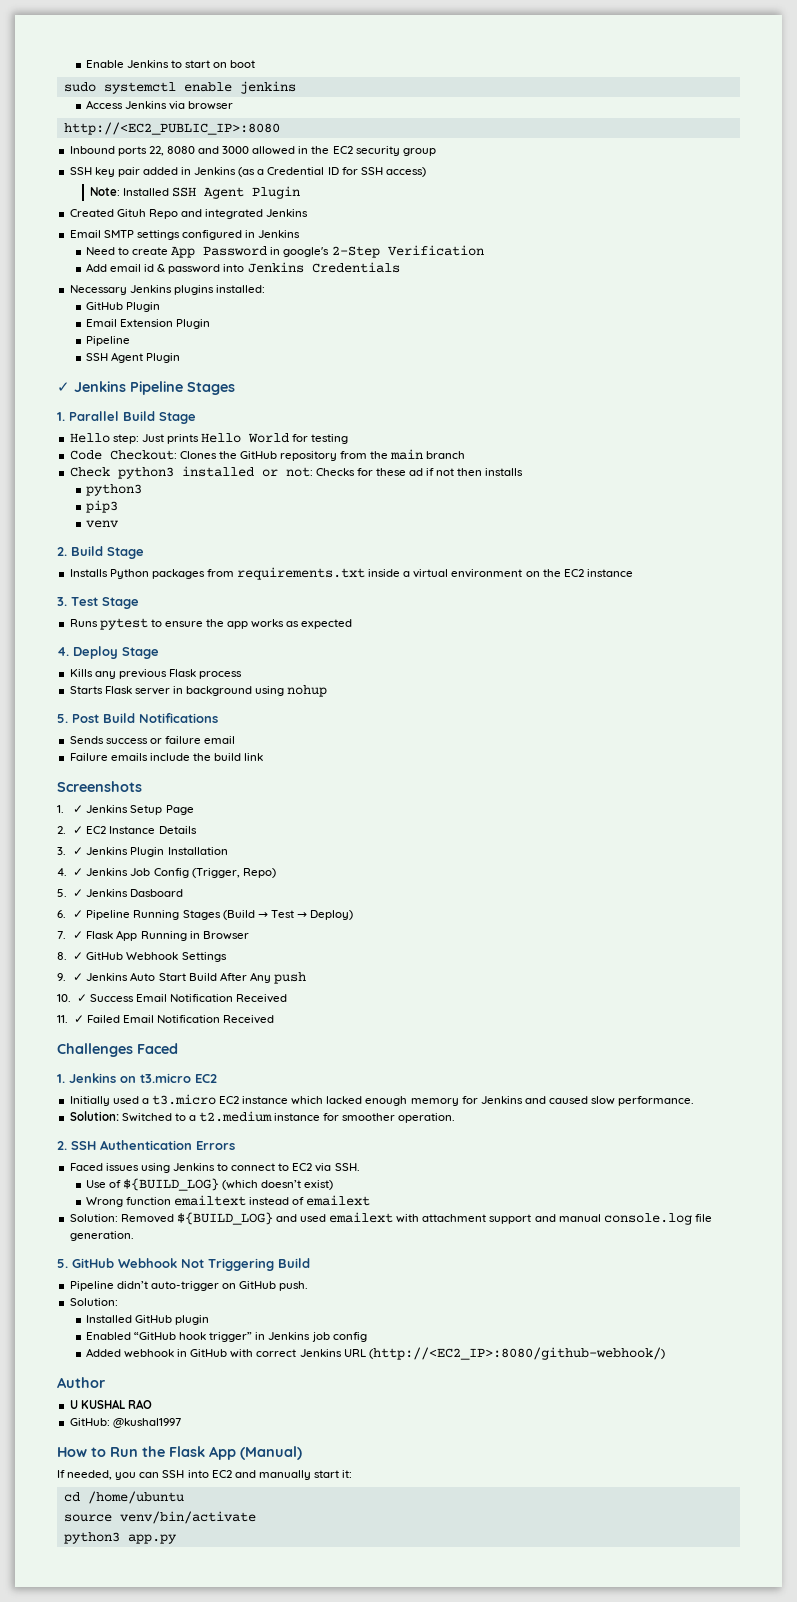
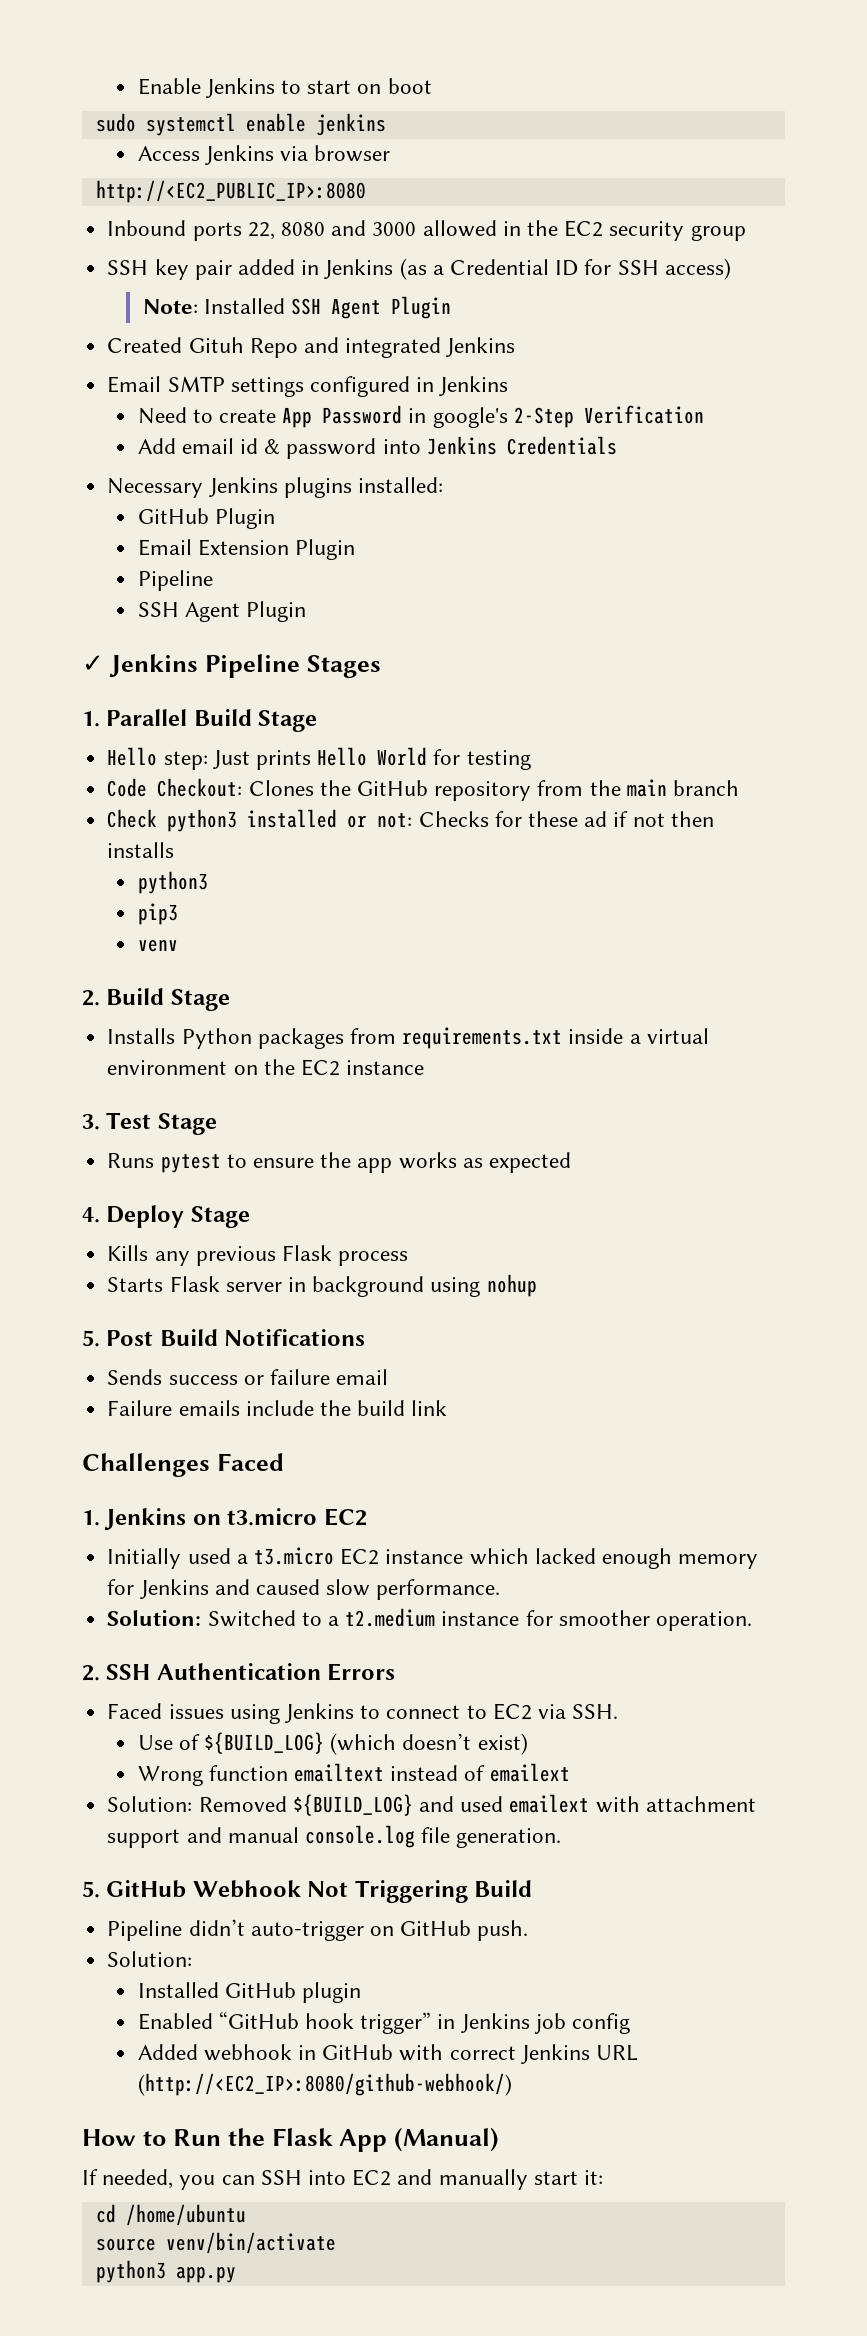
[57,781,142,792] [57,805,194,815] [57,826,197,834] [57,847,228,857] [57,868,276,878] [57,889,184,897] [57,910,354,920] [57,930,249,941] [57,952,227,962] [57,972,307,984] [57,994,288,1003] [57,1015,275,1024] // Screenshots // 1. ✓ Jenkins Setup Page // 2. ✓ EC2 Instance Details // 3. ✓ Jenkins Plugin Installation // 4. ✓ Jenkins Job Config (Trigger, Repo) // 5. ✓ Jenkins Dasboard // 6. ✓ Pipeline Running Stages (Build → Test → Deploy) // 7. ✓ Flask App Running in Browser // 8. ✓ GitHub Webhook Settings // 9. ✓ Jenkins Auto Start Build After Any push // 10. ✓ Success Email Notification Received // 11. ✓ Failed Email Notification Received -> (448, 1408) none
[57,1377,105,1388] [69,1399,152,1409] [69,1418,181,1428] // Author // U KUSHAL RAO // GitHub: @kushal1997 -> (512, 2084) none

